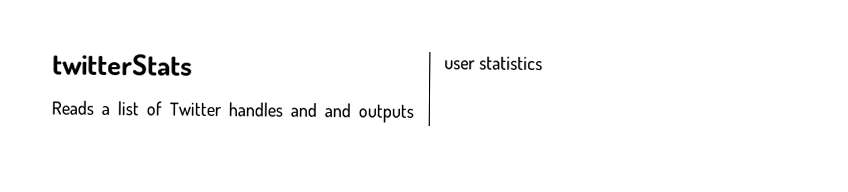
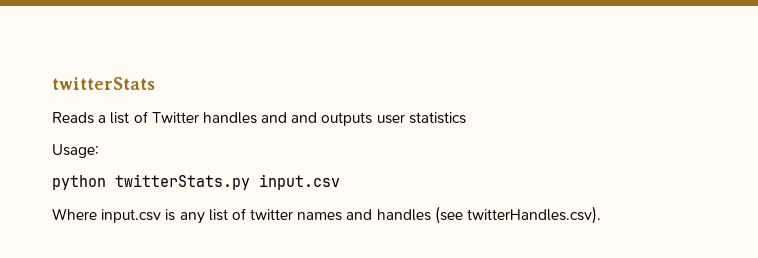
(543, 63) none -> [52,144,99,158] [52,174,340,190] [52,206,602,224] // Usage: // python twitterStats.py input.csv // Where input.csv is any list of twitter names and handles (see twitterHandles.csv).

